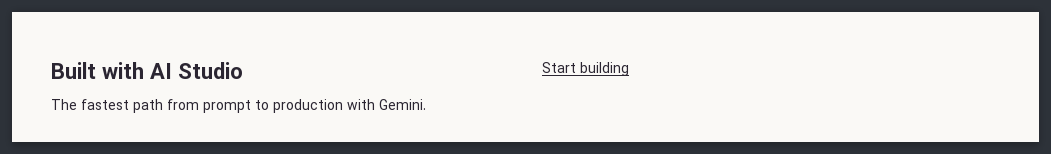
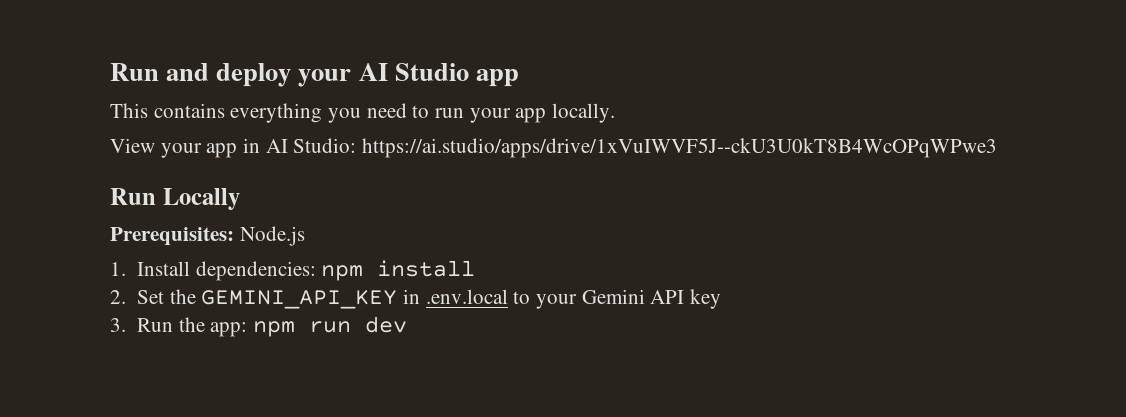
[51,62,243,79] [51,99,426,113] [542,62,629,76] Built with AI Studio // The fastest path from prompt to production with Gemini. // Start building -> [110,63,519,87] [110,103,616,123] [110,138,998,158] [110,188,240,210] [110,226,305,246] [110,260,476,281] [110,289,722,309] [110,316,408,337] Run and deploy your AI Studio app // This contains everything you need to run your app locally. // View your app in AI Studio: https://ai.studio/apps/drive/1xVuIWVF5J--ckU3U0kT8B4WcOPqWPwe3 // Run Locally // Prerequisites: Node.js // 1. Install dependencies: npm install // 2. Set the GEMINI_API_KEY in .env.local to your Gemini API key // 3. Run the app: npm run dev

